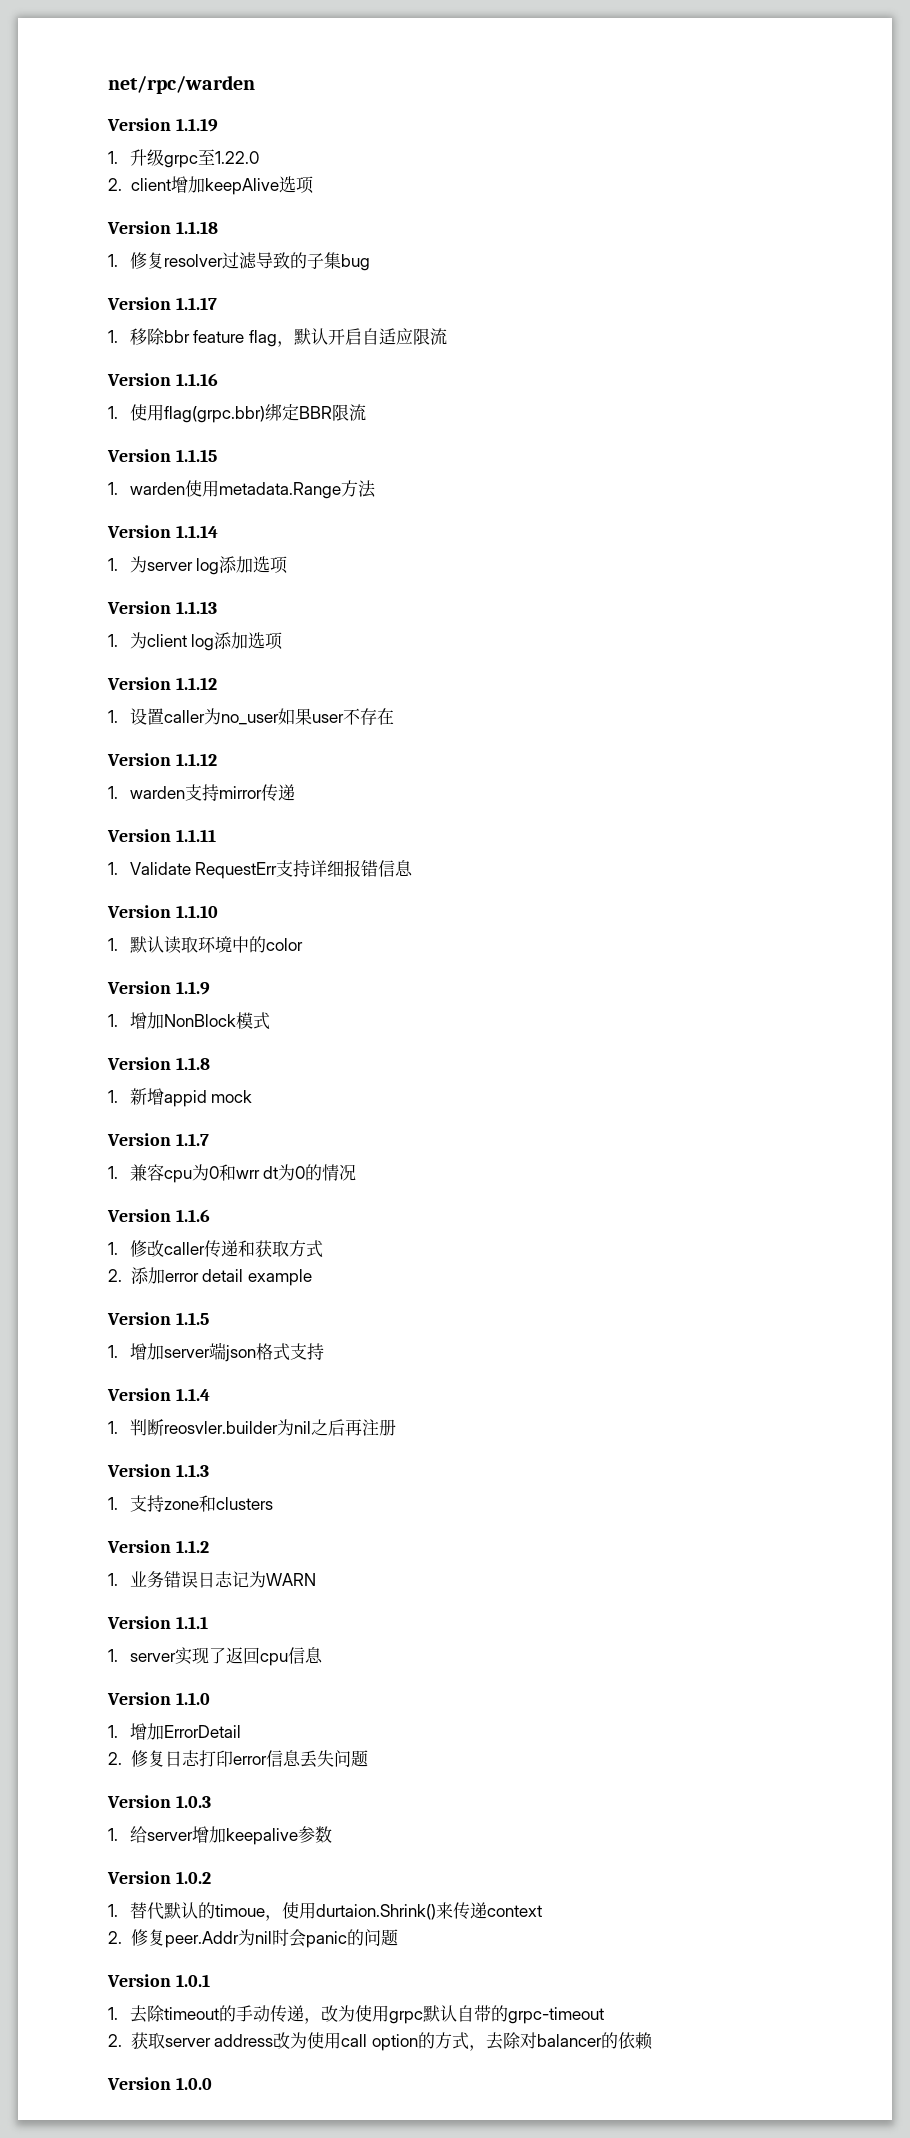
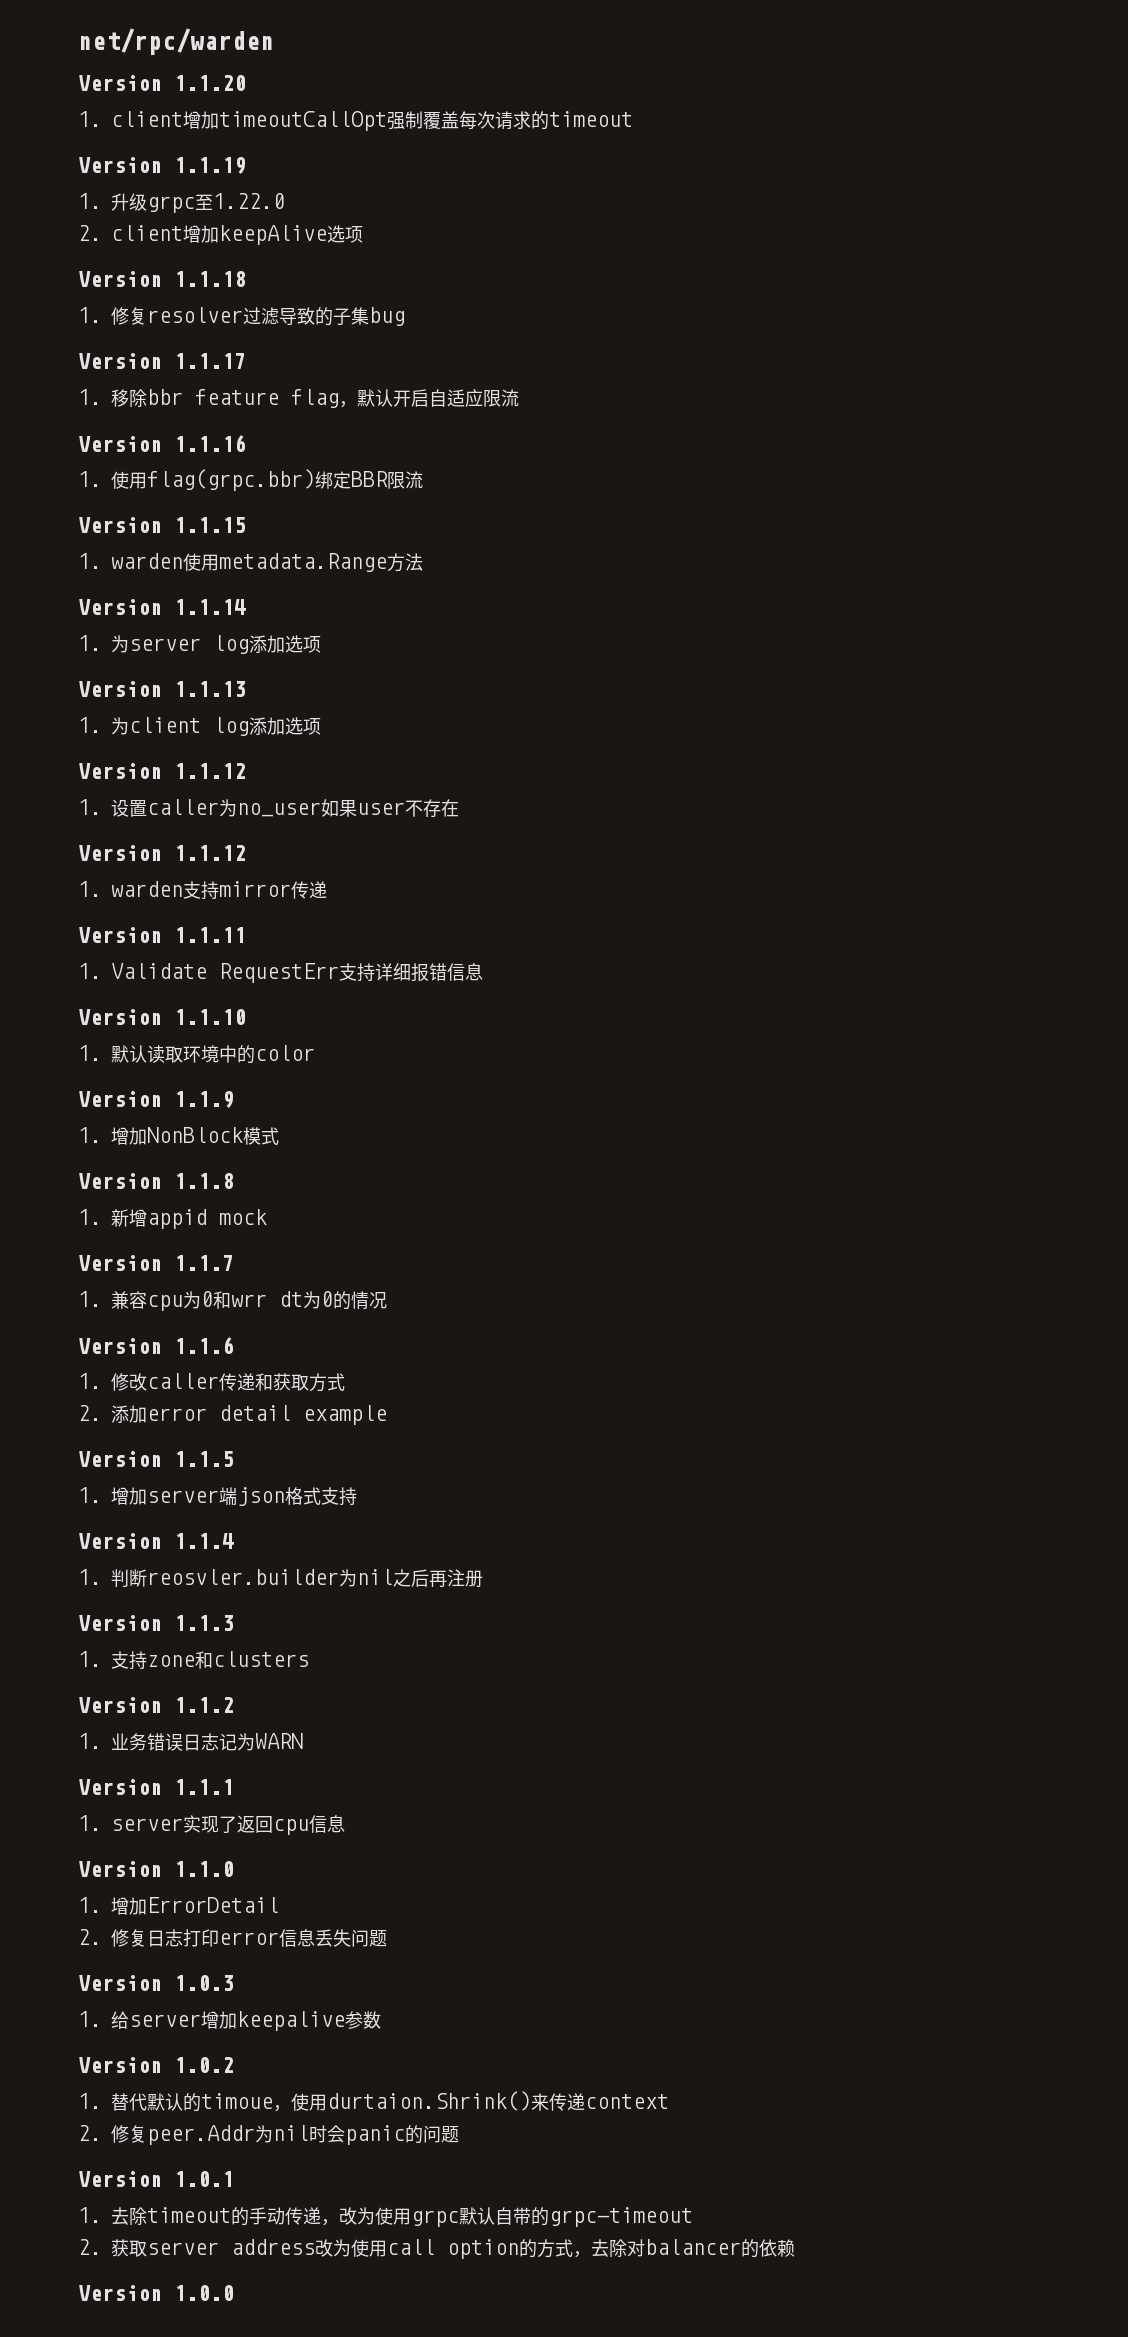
(255, 84) none -> [78,75,246,91] [78,111,633,131] // Version 1.1.20 // 1. client增加timeoutCallOpt强制覆盖每次请求的timeout

